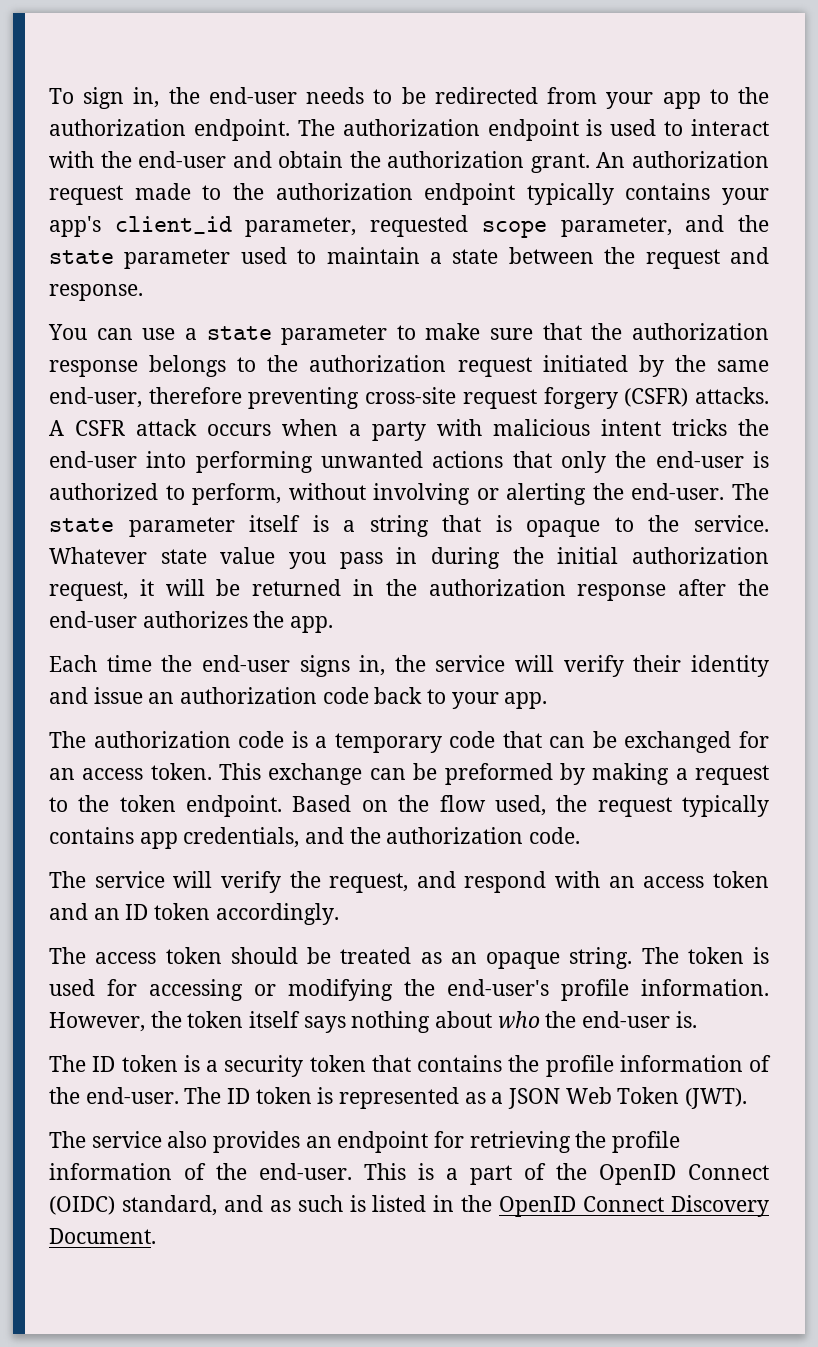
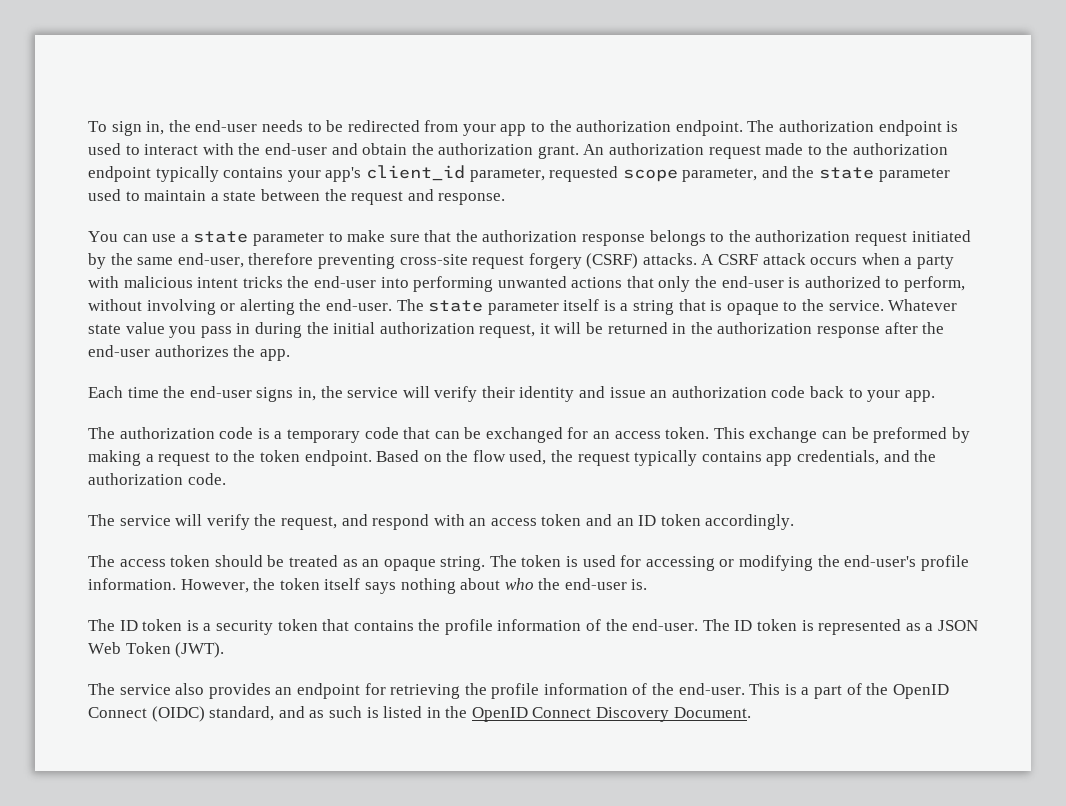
[624,388,689,407] (CSFR) -> [586,253,639,269] (CSRF)
[75,420,125,436] CSFR -> [718,254,759,265] CSRF

